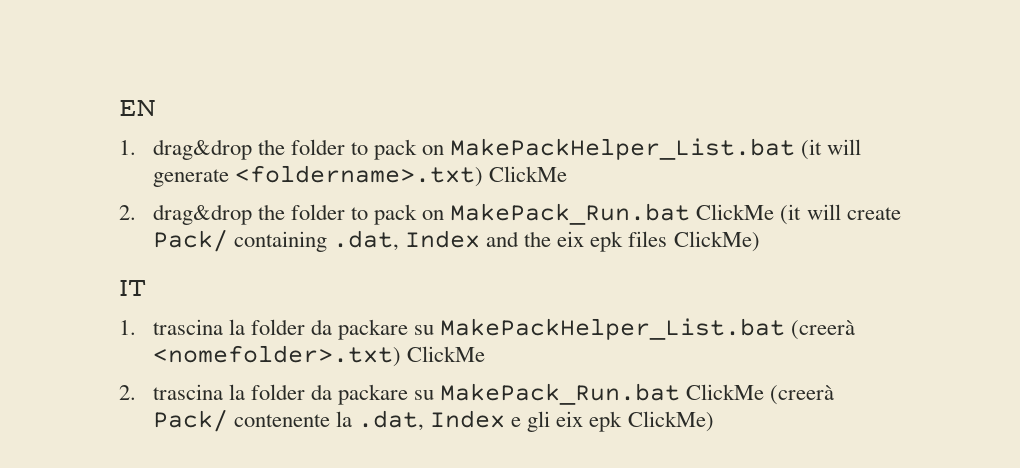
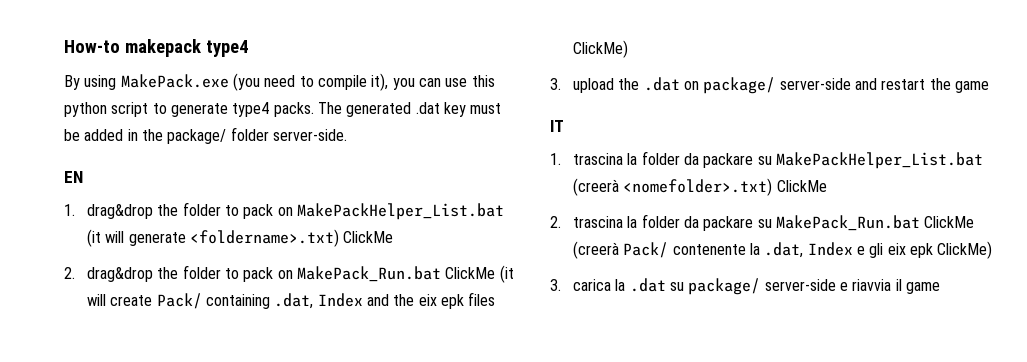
(119, 108) none -> [64,39,248,57] [64,73,495,91] [64,102,502,117] [64,127,347,144] How-to makepack type4 // By using MakePack.exe (you need to compile it), you can use this python script to generate type4 packs. The generated .dat key must be added in the package/ folder server-side. //
(760, 241) none -> [550,77,989,94] // 3. upload the .dat on package/ server-side and restart the game
(714, 421) none -> [550,278,940,295] // 3. carica la .dat su package/ server-side e riavvia il game

